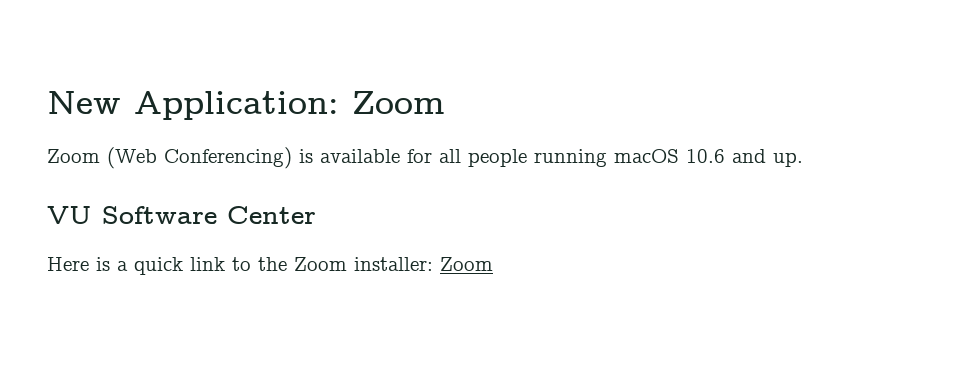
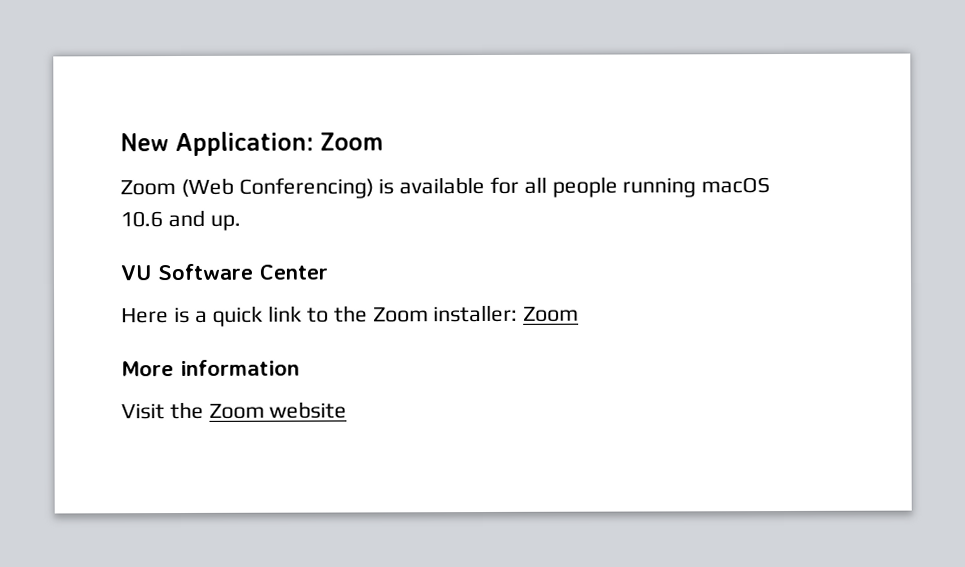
(493, 264) none -> [121,359,300,377] [121,401,348,420] // More information // Visit the Zoom website

